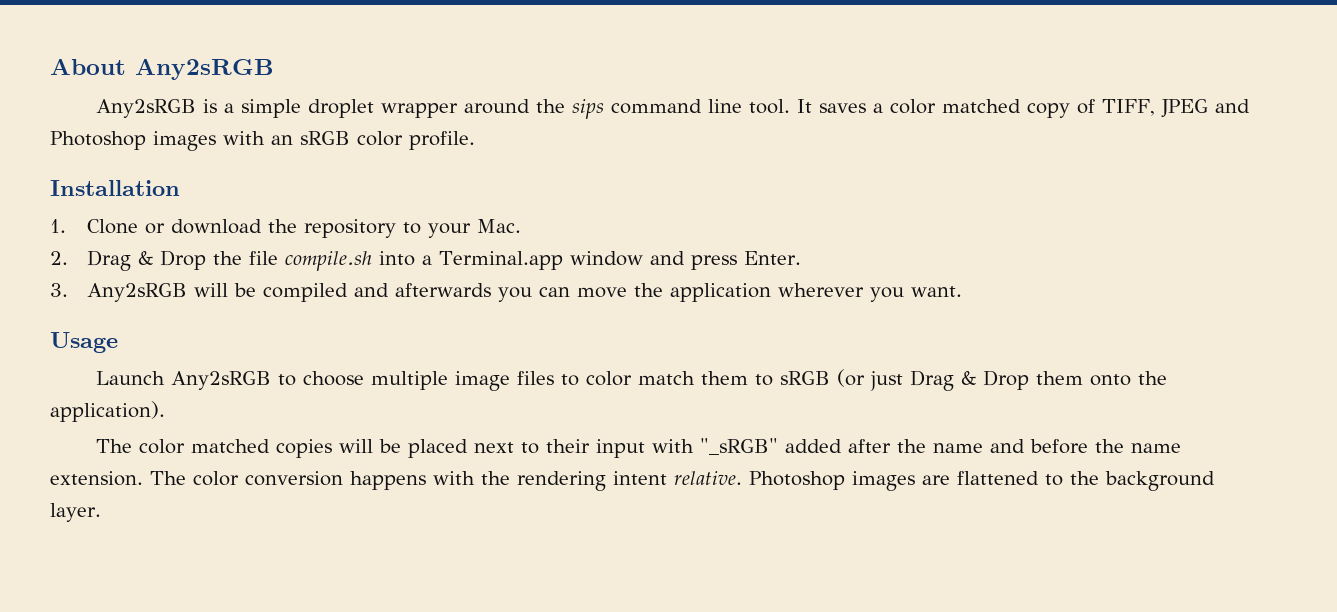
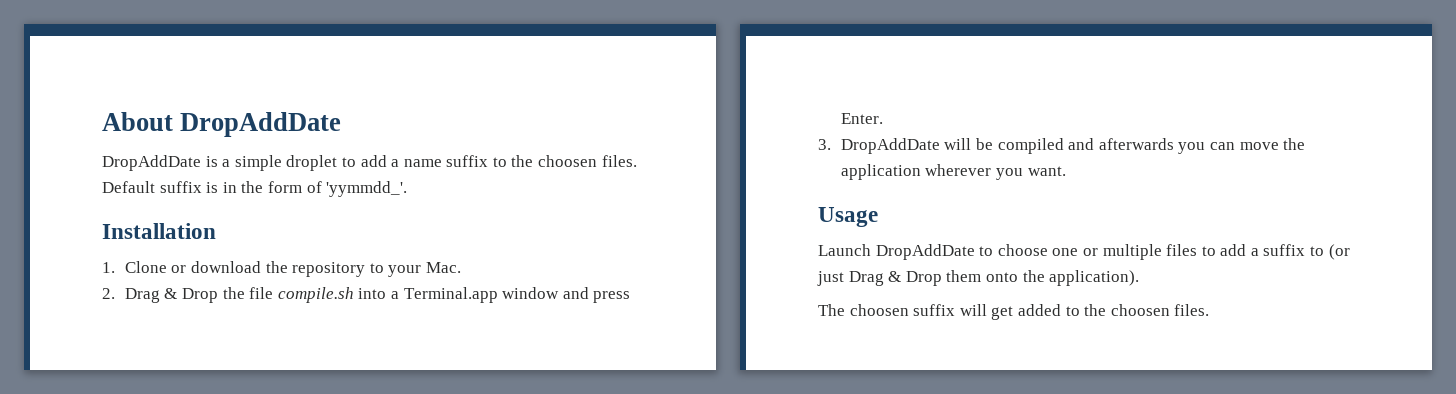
[135,58,274,80] [96,99,197,118] Any2sRGB // Any2sRGB -> [180,112,342,137] [102,155,201,171] DropAddDate // DropAddDate
[381,99,1251,119] [50,131,475,151] wrapper around the sips command line tool. It saves a color matched copy of TIFF, JPEG and Photoshop images with an sRGB color profile. -> [341,155,637,167] [102,181,408,197] to add a name suffix to the choosen files. Default suffix is in the form of 'yymmdd_'.
[86,283,187,302] Any2sRGB -> [840,138,940,154] DropAddDate
[171,371,272,390] Any2sRGB -> [875,244,975,260] DropAddDate
[371,371,831,391] multiple image files to color match them to sRGB -> [1052,244,1325,260] one or multiple files to add a suffix to
[139,438,1182,458] [50,471,1215,491] [50,503,101,522] color matched copies will be placed next to their input with "_sRGB" added after the name and before the name extension. The color conversion happens with the rendering intent relative. Photoshop images are flattened to the background layer. -> [849,304,1210,320] choosen suffix will get added to the choosen files.

